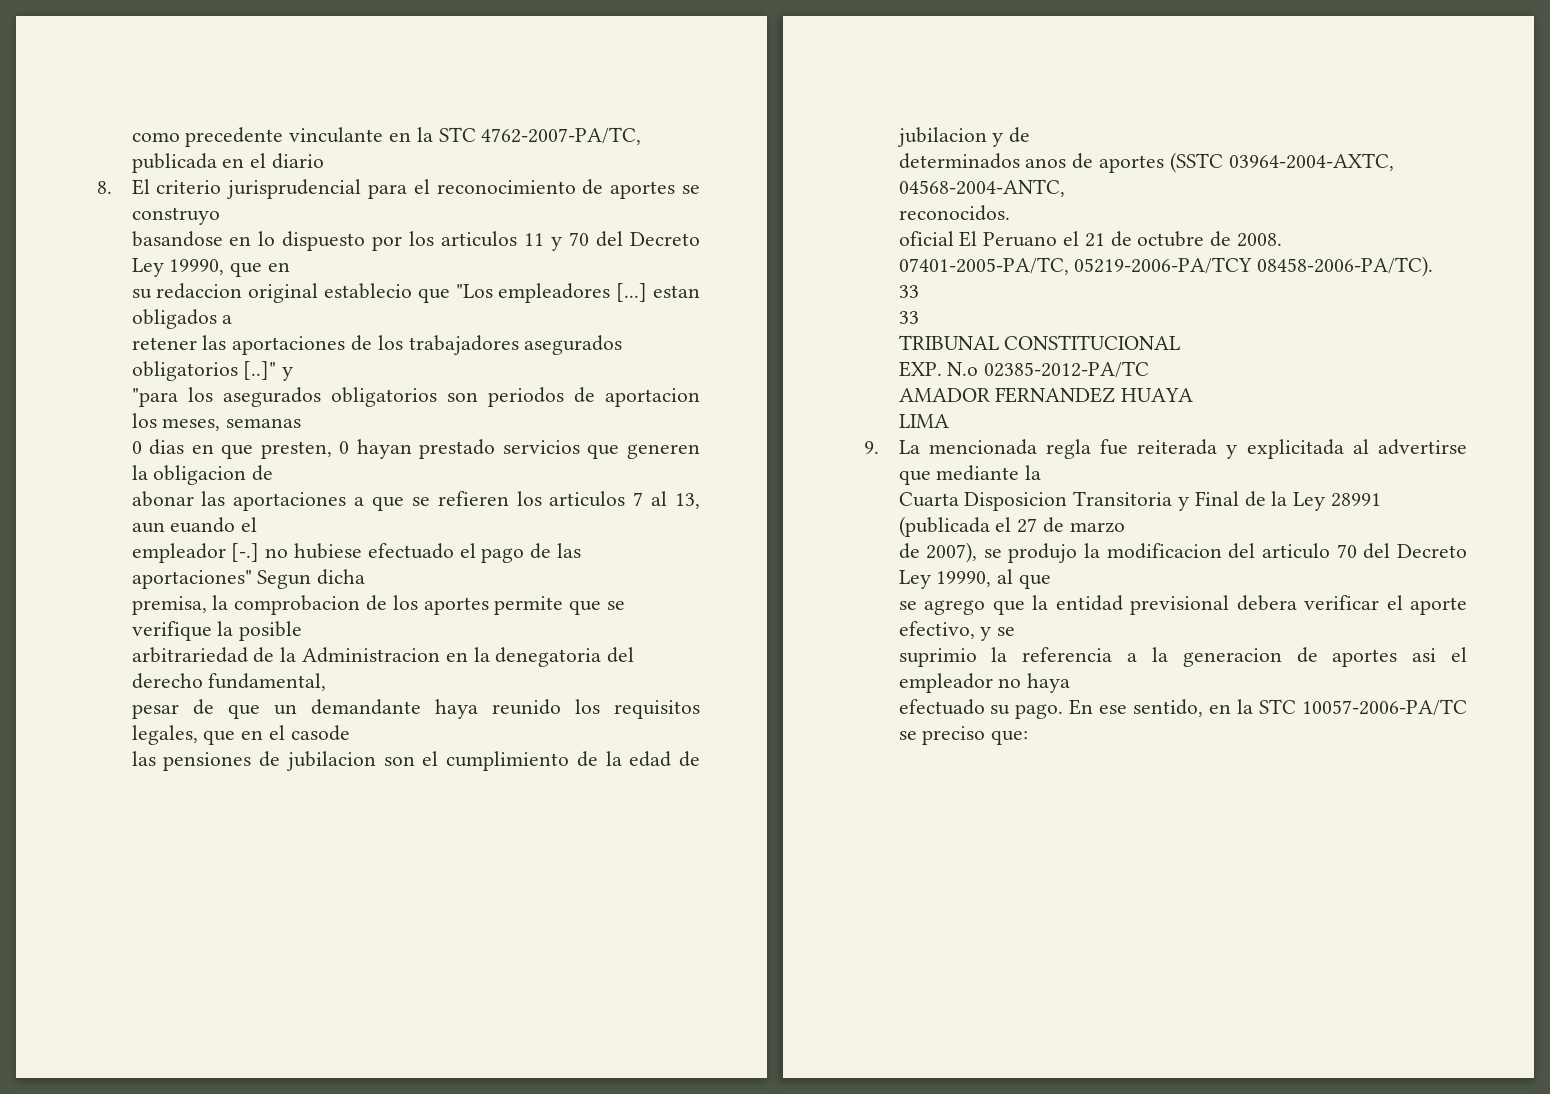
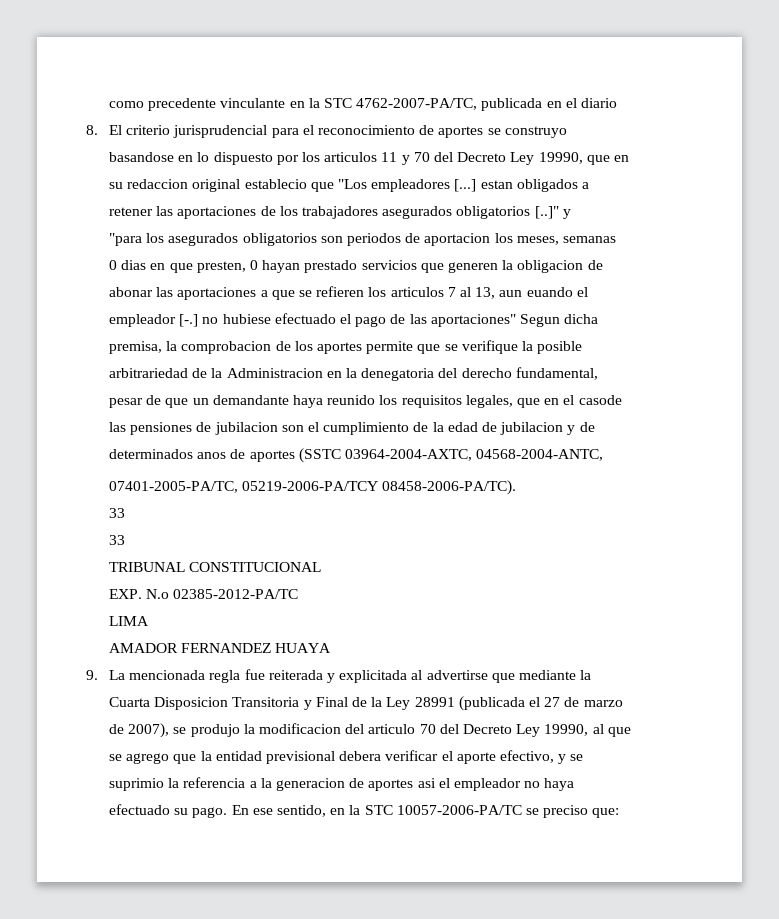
[898,205,1010,221] [898,231,1282,247] // reconocidos. // oficial El Peruano el 21 de octubre de 2008. -> (604, 455) none
(1150, 369) none -> [109,616,150,626] // LIMA
[898,414,949,428] // LIMA -> (332, 648) none

